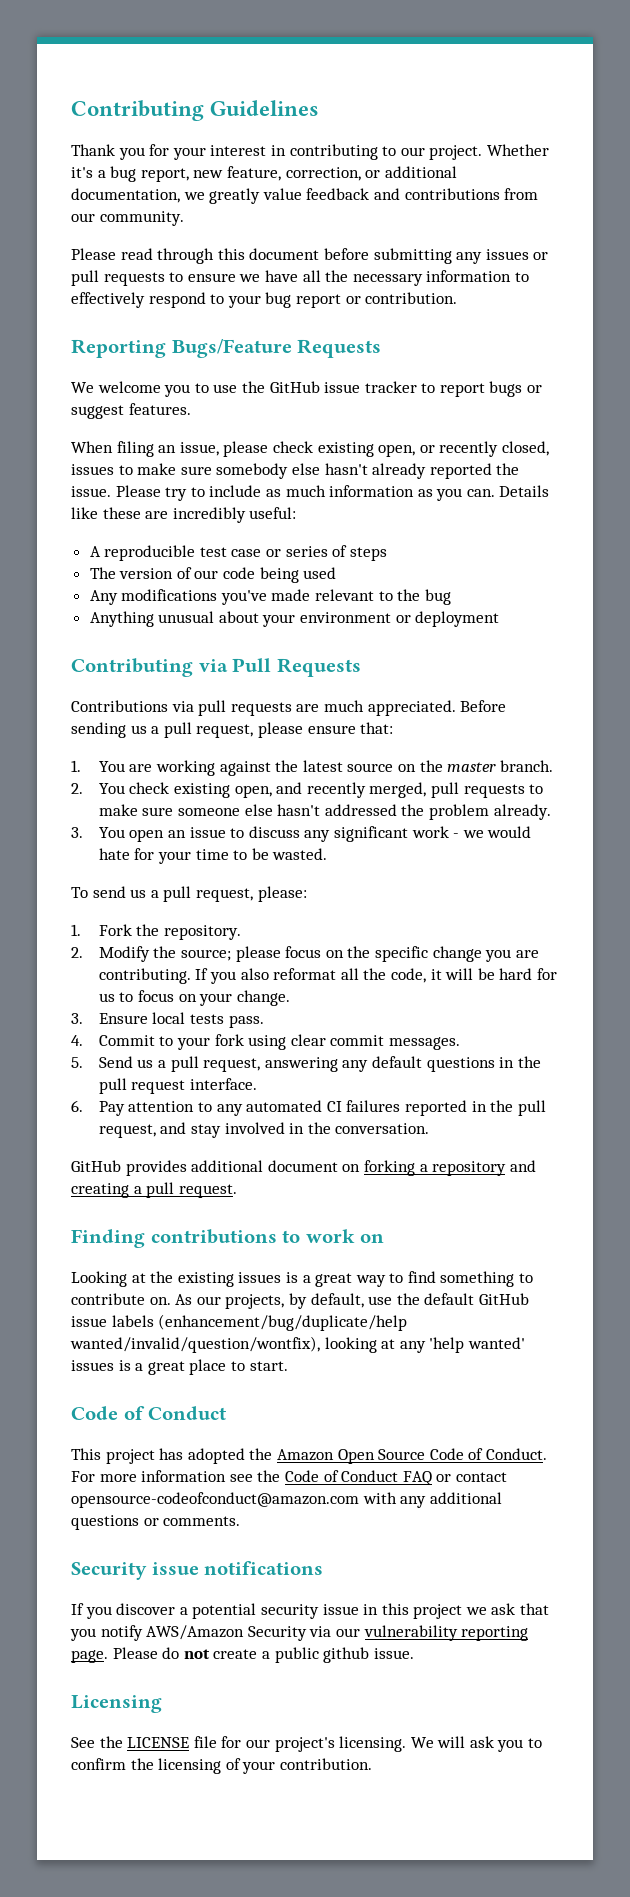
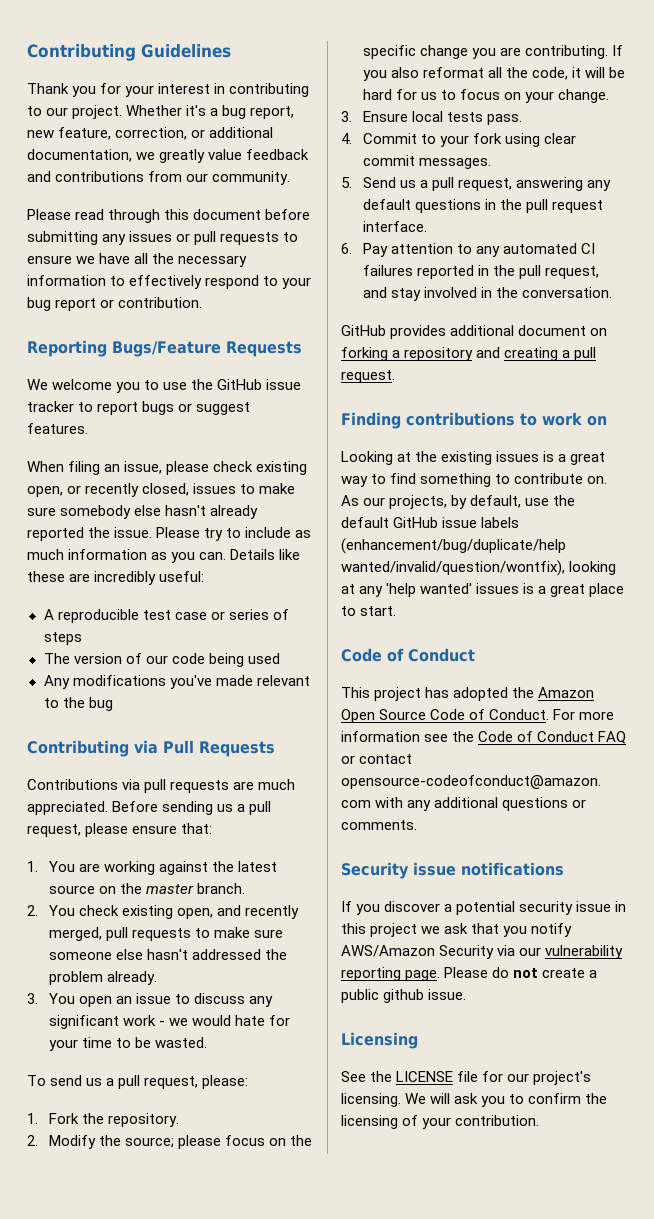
[89,611,500,627] // Anything unusual about your environment or deployment -> (113, 704) none

